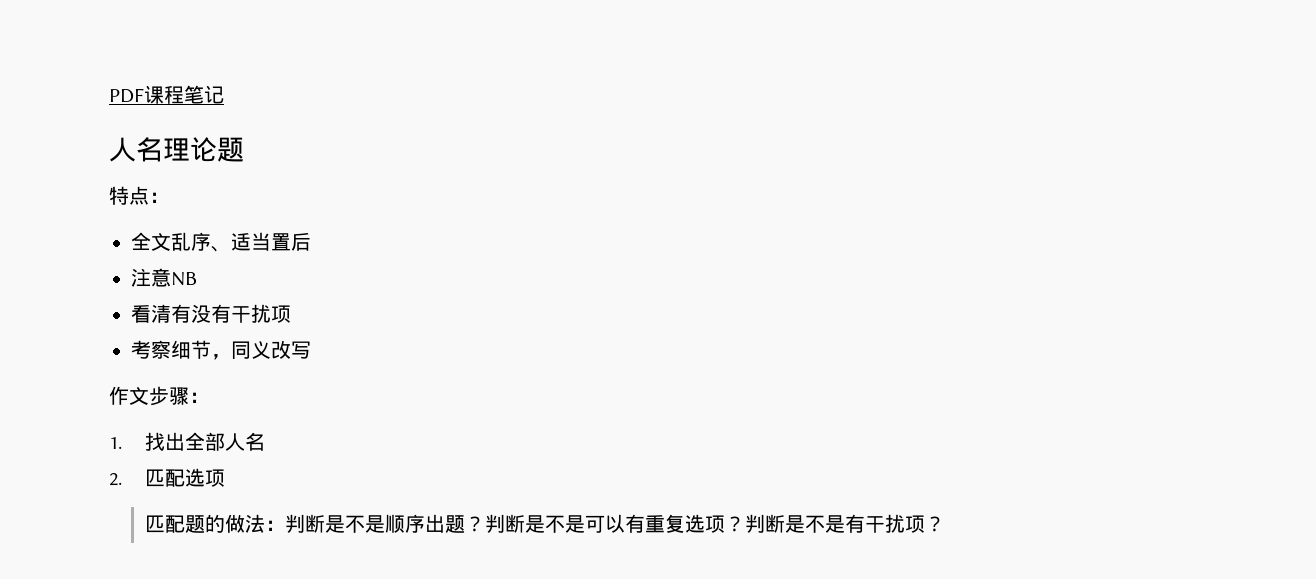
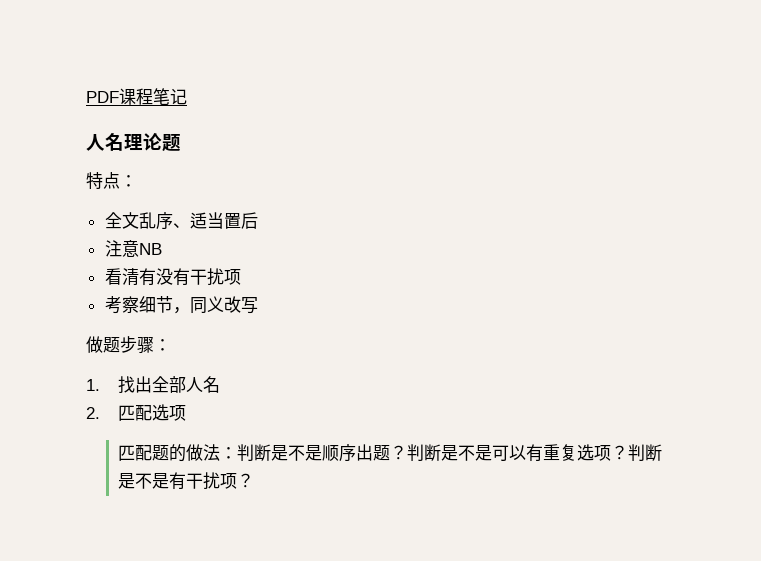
[109,386,149,405] 作文 -> [86,336,120,353] 做题

